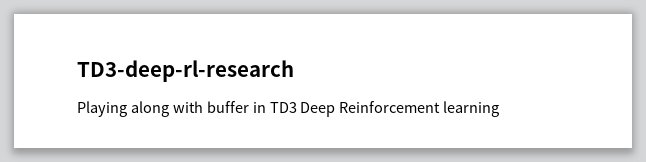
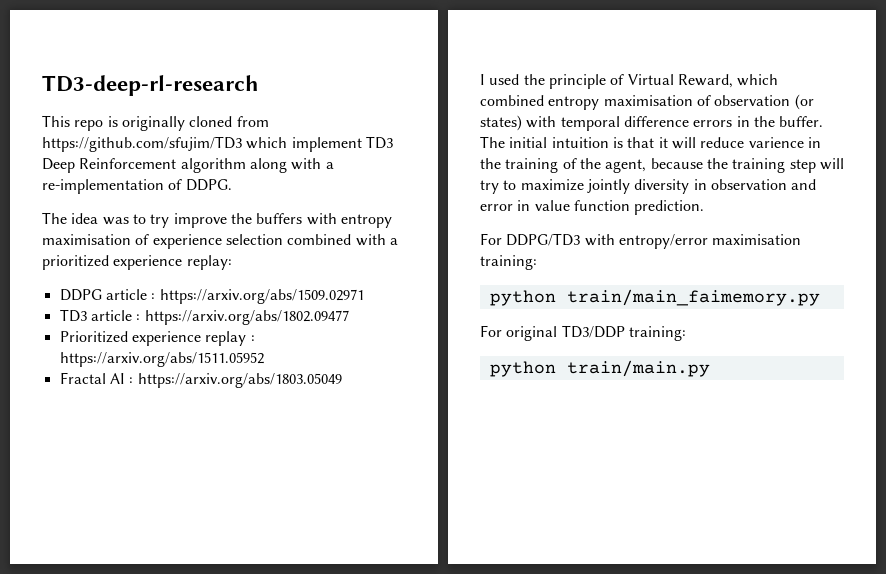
[77,101,500,117] Playing along with buffer in TD3 Deep Reinforcement learning -> [42,115,269,131] [42,136,393,152] [42,158,334,173] [42,179,232,194] [42,212,392,228] [42,234,398,249] [42,255,232,270] [59,289,364,304] [59,309,349,325] [59,331,255,346] [59,352,264,367] [59,372,342,388] [480,74,779,89] [480,94,814,110] [480,115,824,131] [480,136,821,149] [480,158,844,173] [480,179,817,194] [480,200,705,215] [480,233,802,249] [480,255,537,270] [489,289,820,306] [480,325,686,341] [489,360,710,377] This repo is originally cloned from https://github.com/sfujim/TD3 which implement TD3 Deep Reinforcement algorithm along with a re-implementation of DDPG. // The idea was to try improve the buffers with entropy maximisation of experience selection combined with a prioritized experience replay: // DDPG article : https://arxiv.org/abs/1509.02971 // TD3 article : https://arxiv.org/abs/1802.09477 // Prioritized experience replay : https://arxiv.org/abs/1511.05952 // Fractal AI : https://arxiv.org/abs/1803.05049 // I used the principle of Virtual Reward, which combined entropy maximisation of observation (or states) with temporal difference errors in the buffer. The initial intuition is that it will reduce varience in the training of the agent, because the training step will try to maximize jointly diversity in observation and error in value function prediction. // For DDPG/TD3 with entropy/error maximisation training: // python train/main_faimemory.py // For original TD3/DDP training: // python train/main.py

